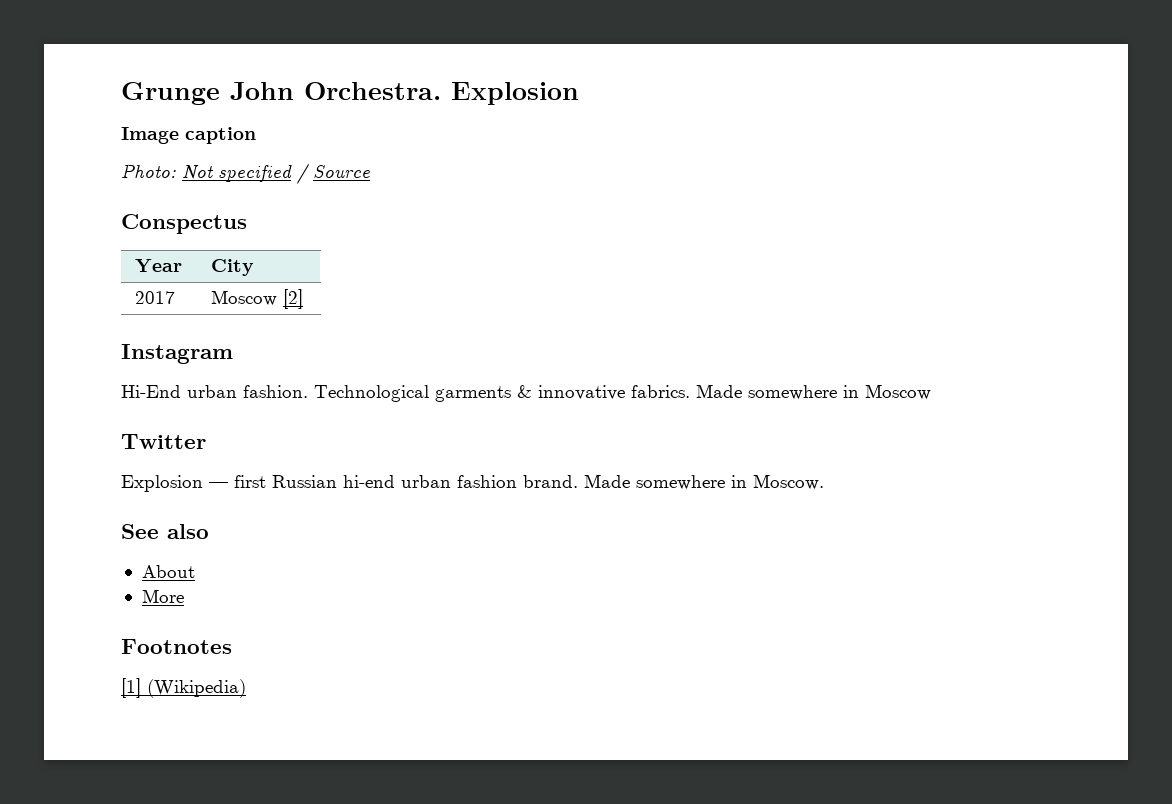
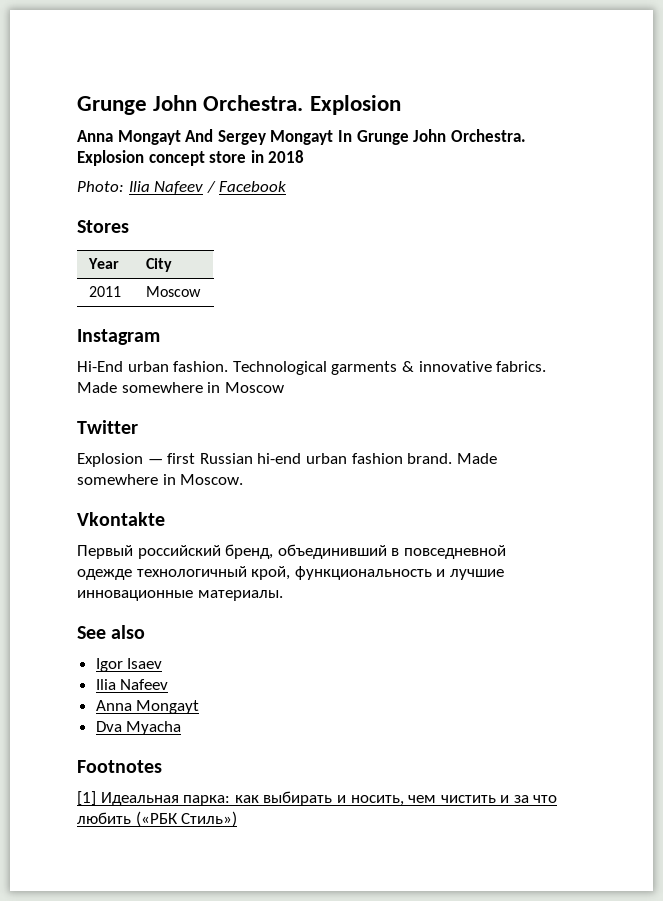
[121,127,256,144] [121,163,370,184] [121,214,247,234] Image caption // Photo: Not specified / Source // Сonspectus -> [77,129,526,145] [77,150,305,166] [77,181,287,194] [77,220,129,233] Anna Mongayt And Sergey Mongayt In Grunge John Orchestra. Explosion concept store in 2018 // Photo: Ilia Nafeev / Facebook // Stores
[135,291,176,304] [211,289,304,309] 2017 | Moscow [2] -> [89,286,122,297] [146,286,202,297] 2011 | Moscow
[121,524,209,539] [141,565,195,578] [141,589,184,603] [121,639,232,654] [121,678,246,698] See also // About // More // Footnotes // [1] (Wikipedia) -> [77,512,165,526] [77,544,506,559] [77,566,504,580] [77,590,283,601] [77,625,146,639] [95,658,163,672] [95,679,169,690] [95,700,200,714] [95,721,182,735] [77,760,162,773] [77,791,558,806] [77,811,238,827] Vkontakte // Первый российский бренд, объединивший в повседневной одежде технологичный крой, функциональность и лучшие инновационные материалы. // See also // Igor Isaev // Ilia Nafeev // Anna Mongayt // Dva Myacha // Footnotes // [1] Идеальная парка: как выбирать и носить, чем чистить и за что любить («РБК Стиль»)

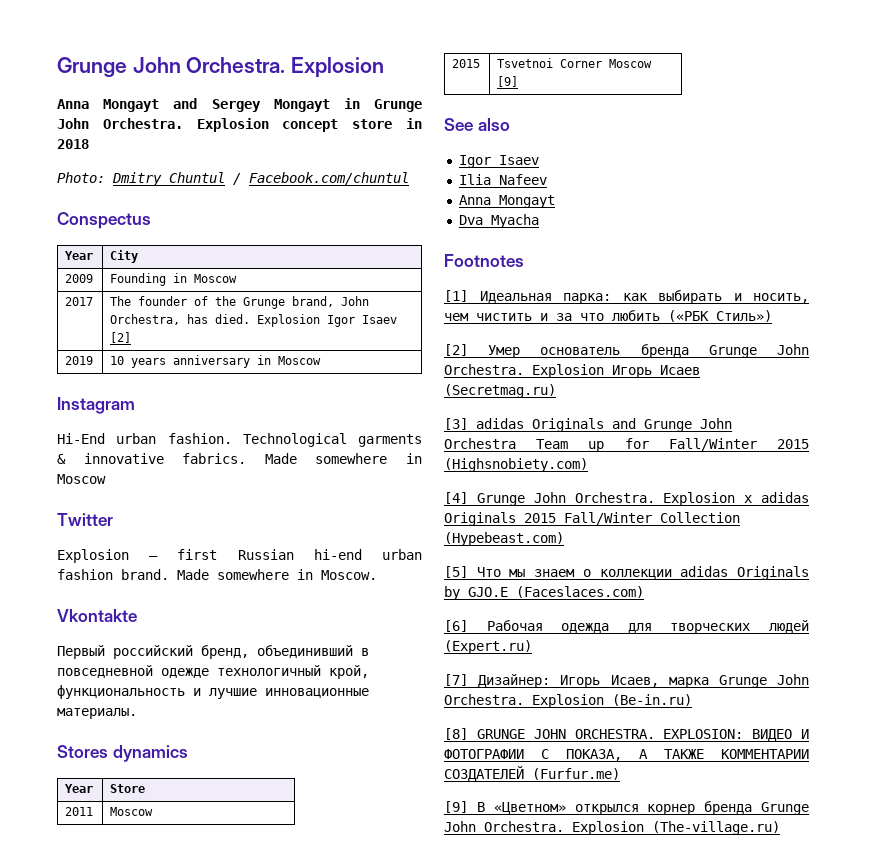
[185,129,214,142] And -> [173,98,198,109] and
[337,130,352,142] In -> [343,98,360,109] in
[128,181,287,194] [77,220,129,233] [88,258,120,269] [146,258,173,272] [89,286,122,297] Ilia Nafeev / Facebook // Stores // Year | City // 2011 | -> [112,172,409,186] [57,212,151,229] [65,251,94,260] [110,250,139,263] [65,274,94,283] [110,273,238,286] [65,297,94,306] [110,296,370,309] [110,314,398,327] [110,332,132,343] [65,356,94,365] [110,355,272,368] Dmitry Chuntul / Facebook.com/chuntul // Сonspectus // Year | City // 2009 | Founding in Moscow // 2017 | The founder of the Grunge brand, John Orchestra, has died. Explosion Igor Isaev [2] // 2019 | 10 years anniversary in
(283, 595) none -> [57,745,188,762] [65,784,94,793] [110,784,146,793] [65,807,94,816] [110,807,154,816] [452,59,481,68] [497,58,653,68] [497,76,519,87] // Stores dynamics // Year | Store // 2011 | Moscow // 2015 | Tsvetnoi Corner Moscow [9]
(238, 819) none -> [444,344,809,358] [444,364,700,378] [444,384,556,398] [444,418,732,432] [444,438,809,452] [444,458,588,472] [444,492,809,506] [444,512,740,526] [444,532,564,546] [444,566,809,580] [444,586,644,600] [444,620,809,634] [444,640,532,654] [444,674,809,688] [444,694,692,708] [444,728,809,741] [444,749,809,761] [444,766,620,781] [444,801,809,815] [444,821,780,835] // [2] Умер основатель бренда Grunge John Orchestra. Explosion Игорь Исаев (Secretmag.ru) // [3] adidas Originals and Grunge John Orchestra Team up for Fall/Winter 2015 (Highsnobiety.com) // [4] Grunge John Orchestra. Explosion x adidas Originals 2015 Fall/Winter Collection (Hypebeast.com) // [5] Что мы знаем о коллекции adidas Originals by GJO.E (Faceslaces.com) // [6] Рабочая одежда для творческих людей (Expert.ru) // [7] Дизайнер: Игорь Исаев, марка Grunge John Orchestra. Explosion (Be-in.ru) // [8] GRUNGE JOHN ORCHESTRA. EXPLOSION: ВИДЕО И ФОТОГРАФИИ С ПОКАЗА, А ТАКЖЕ КОММЕНТАРИИ СОЗДАТЕЛЕЙ (Furfur.me) // [9] В «Цветном» открылся корнер бренда Grunge John Orchestra. Explosion (The-village.ru)

